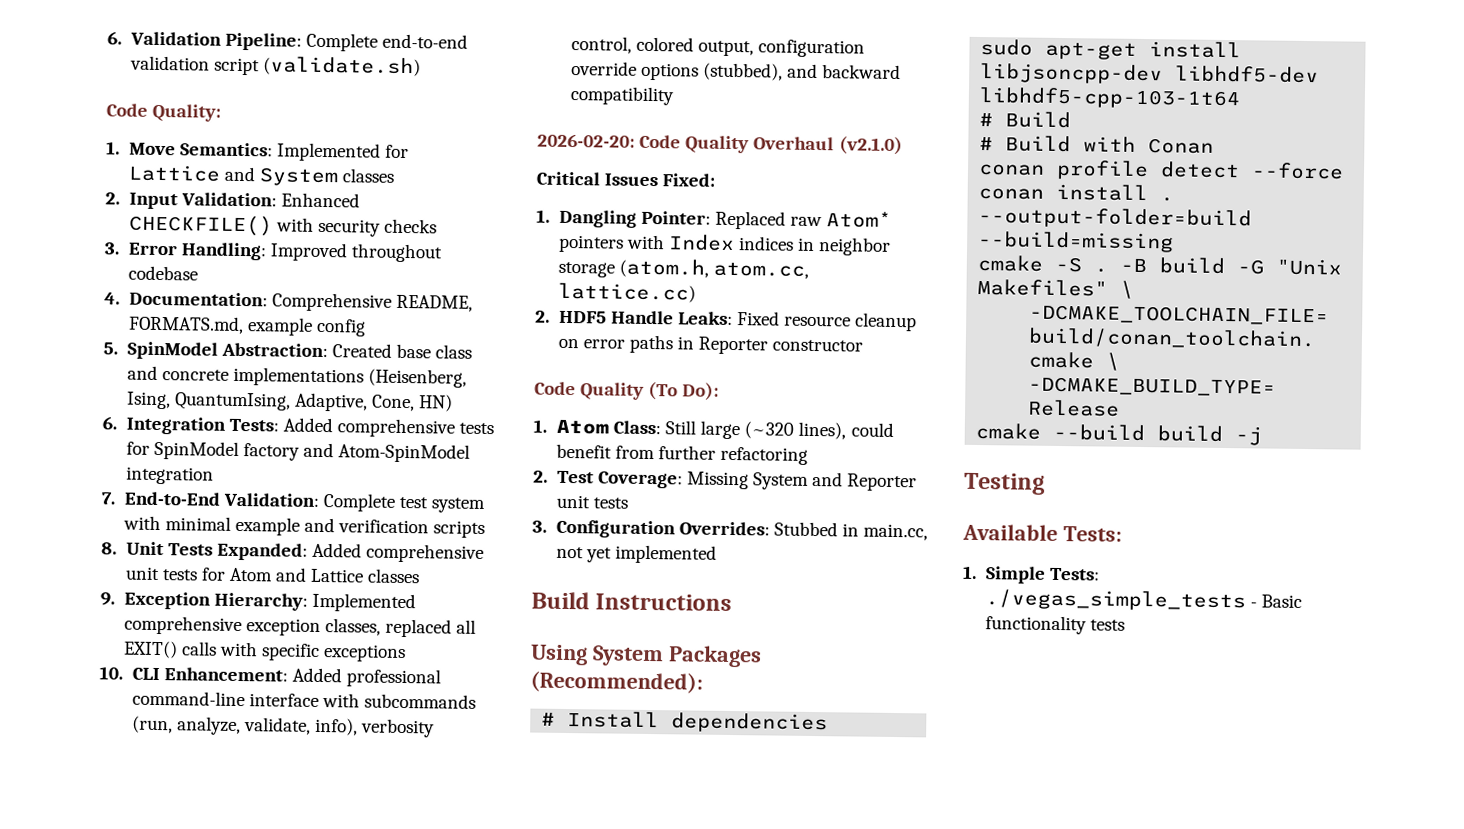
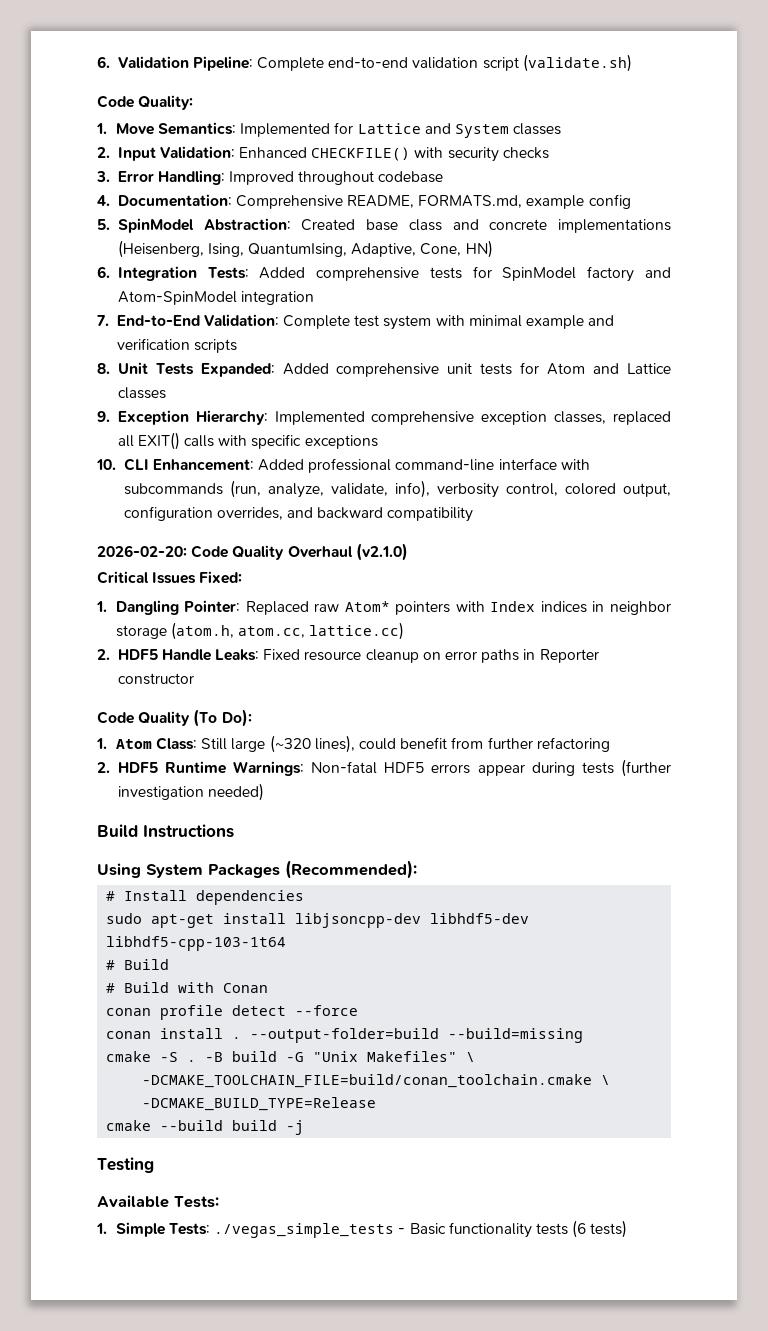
[570,60,783,81] override options (stubbed), -> [216,507,283,520] overrides,
[556,470,918,492] [555,494,628,509] [532,519,929,541] [555,544,717,564] Test Coverage: Missing System and Reporter unit tests // 3. Configuration Overrides: Stubbed in main.cc, not yet implemented -> [117,759,672,777] [117,783,264,801] HDF5 Runtime Warnings: Non-fatal HDF5 errors appear during tests (further investigation needed)
(1125, 625) none -> [572,1220,628,1238] (6 tests)

